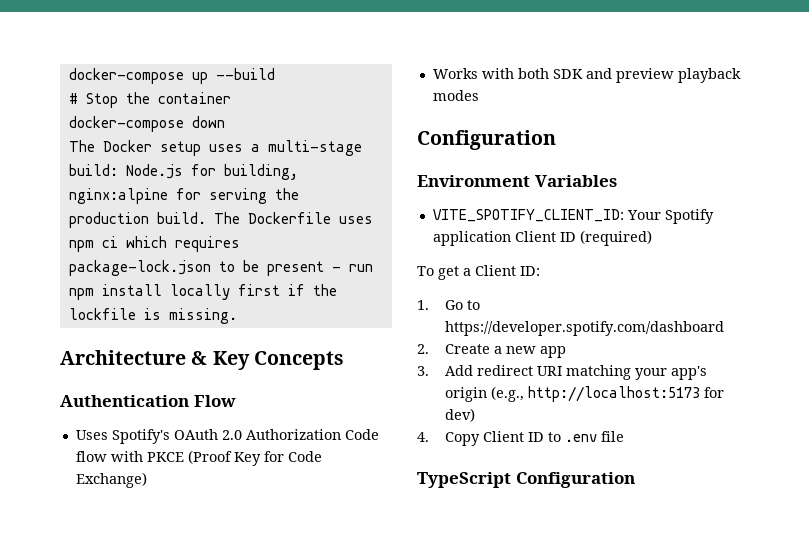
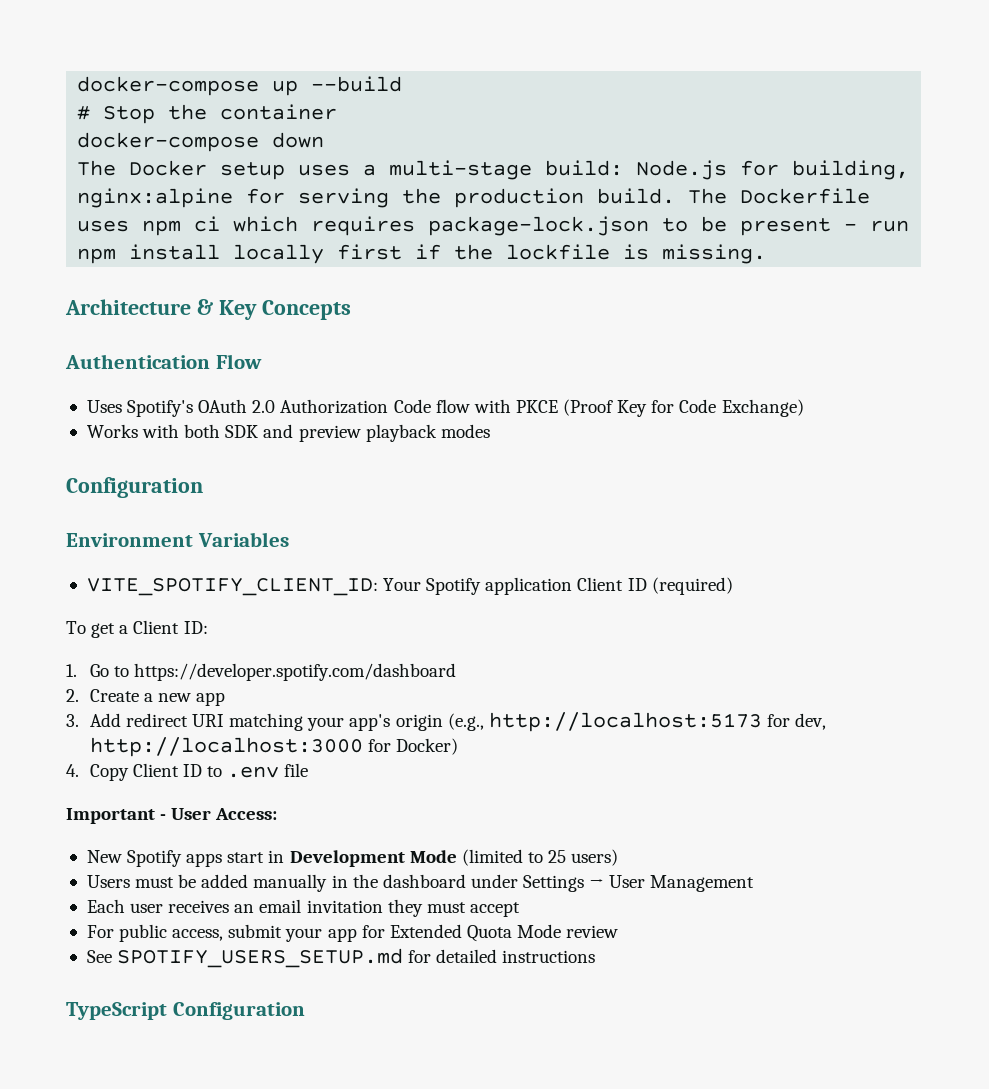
[445,408,476,422] dev) -> [795,713,827,730] [89,737,459,757] dev, http://localhost:3000 for Docker)
(625, 436) none -> [66,808,278,824] [86,849,619,867] [86,874,755,892] [86,899,520,917] [86,924,619,942] [86,948,596,968] // Important - User Access: // New Spotify apps start in Development Mode (limited to 25 users) // Users must be added manually in the dashboard under Settings → User Management // Each user receives an email invitation they must accept // For public access, submit your app for Extended Quota Mode review // See SPOTIFY_USERS_SETUP.md for detailed instructions

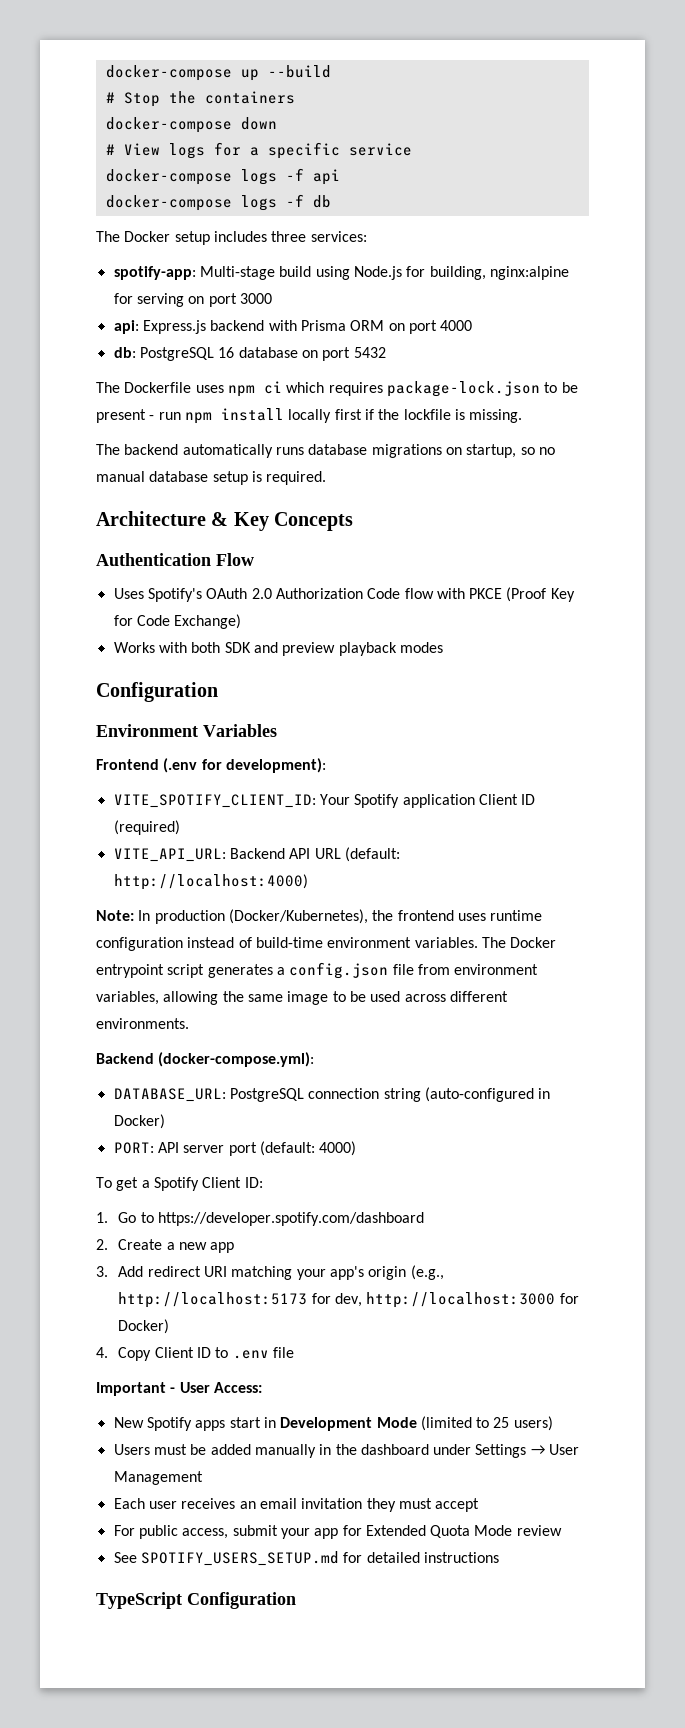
[220,104,338,120] container -> [204,91,295,104] containers
[77,160,624,180] The Docker setup uses a multi-stage build: -> [105,142,412,159] [105,168,340,185] [105,194,331,211] [96,231,367,245] [113,266,350,280] # View logs for a specific service // docker-compose logs -f api // docker-compose logs -f db // The Docker setup includes three services: // spotify-app: Multi-stage build using
[402,188,676,208] the production build. -> [188,293,272,307] [113,320,473,334] [113,347,386,361] on port 3000 // api: Express.js backend with Prisma ORM on port 4000 // db: PostgreSQL 16 database on port 5432 //
(767, 254) none -> [96,444,555,458] [96,471,327,485] // The backend automatically runs database migrations on startup, so no manual database setup is required.
(289, 539) none -> [96,758,326,773] // Frontend (.env for development):
(733, 586) none -> [113,847,400,862] [113,874,308,890] [96,909,543,924] [96,937,557,951] [96,962,539,979] [96,991,508,1005] [96,1018,189,1029] [96,1052,315,1067] [113,1087,551,1102] [113,1114,165,1129] [113,1141,357,1156] // VITE_API_URL: Backend API URL (default: http://localhost:4000) // Note: In production (Docker/Kubernetes), the frontend uses runtime configuration instead of build-time environment variables. The Docker entrypoint script generates a config.json file from environment variables, allowing the same image to be used across different environments. // Backend (docker-compose.yml): // DATABASE_URL: PostgreSQL connection string (auto-configured in Docker) // PORT: API server port (default: 4000)
(129, 629) none -> [153,1177,199,1191] Spotify

